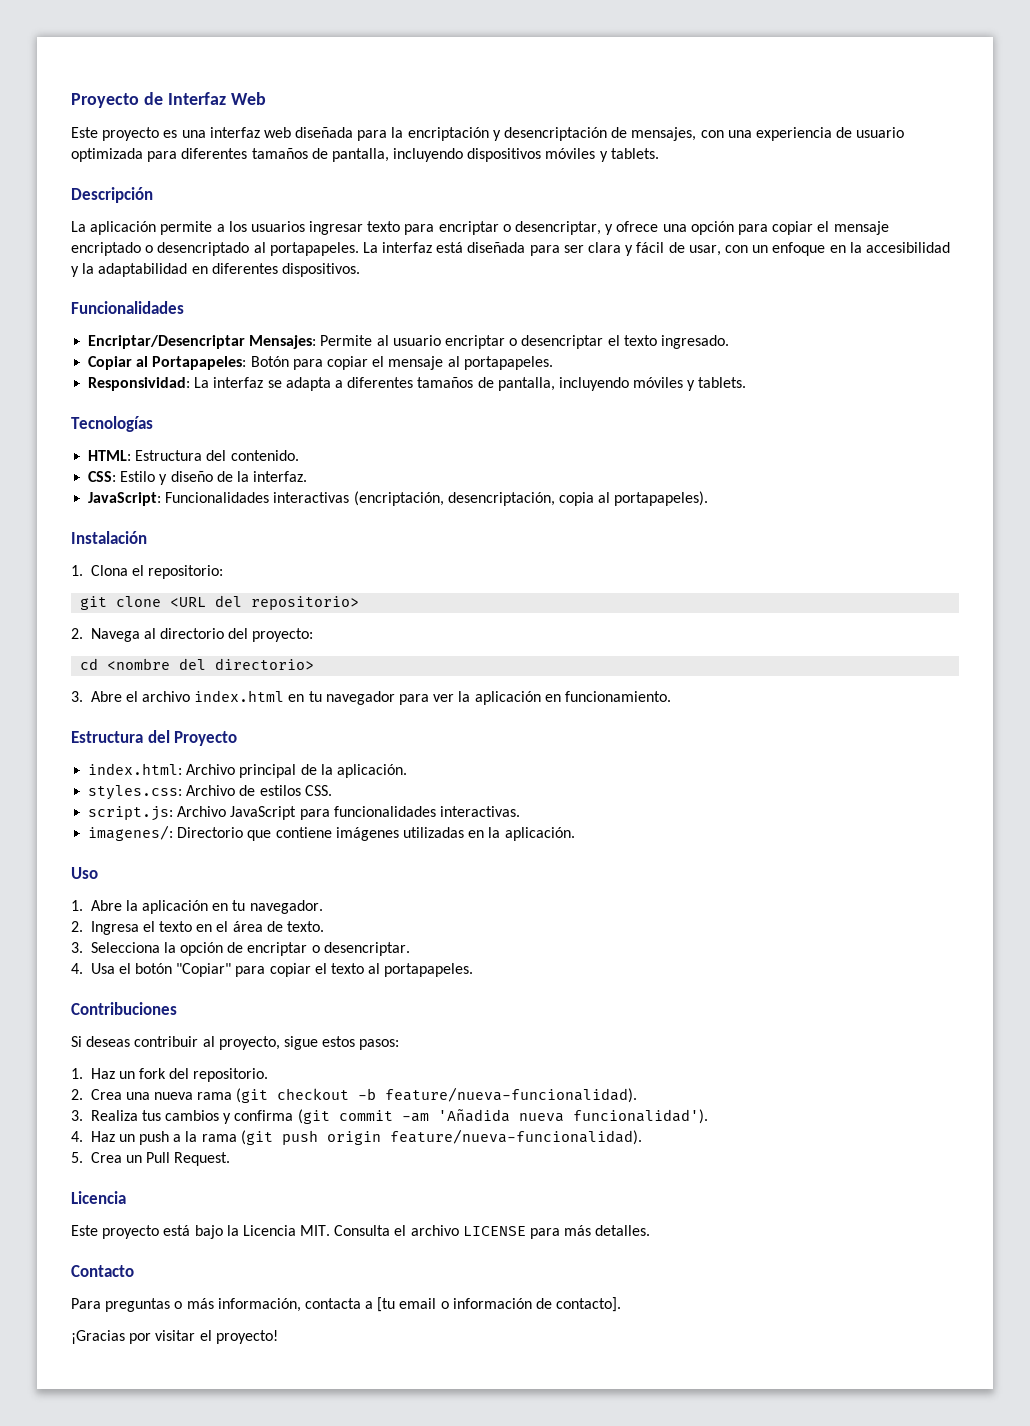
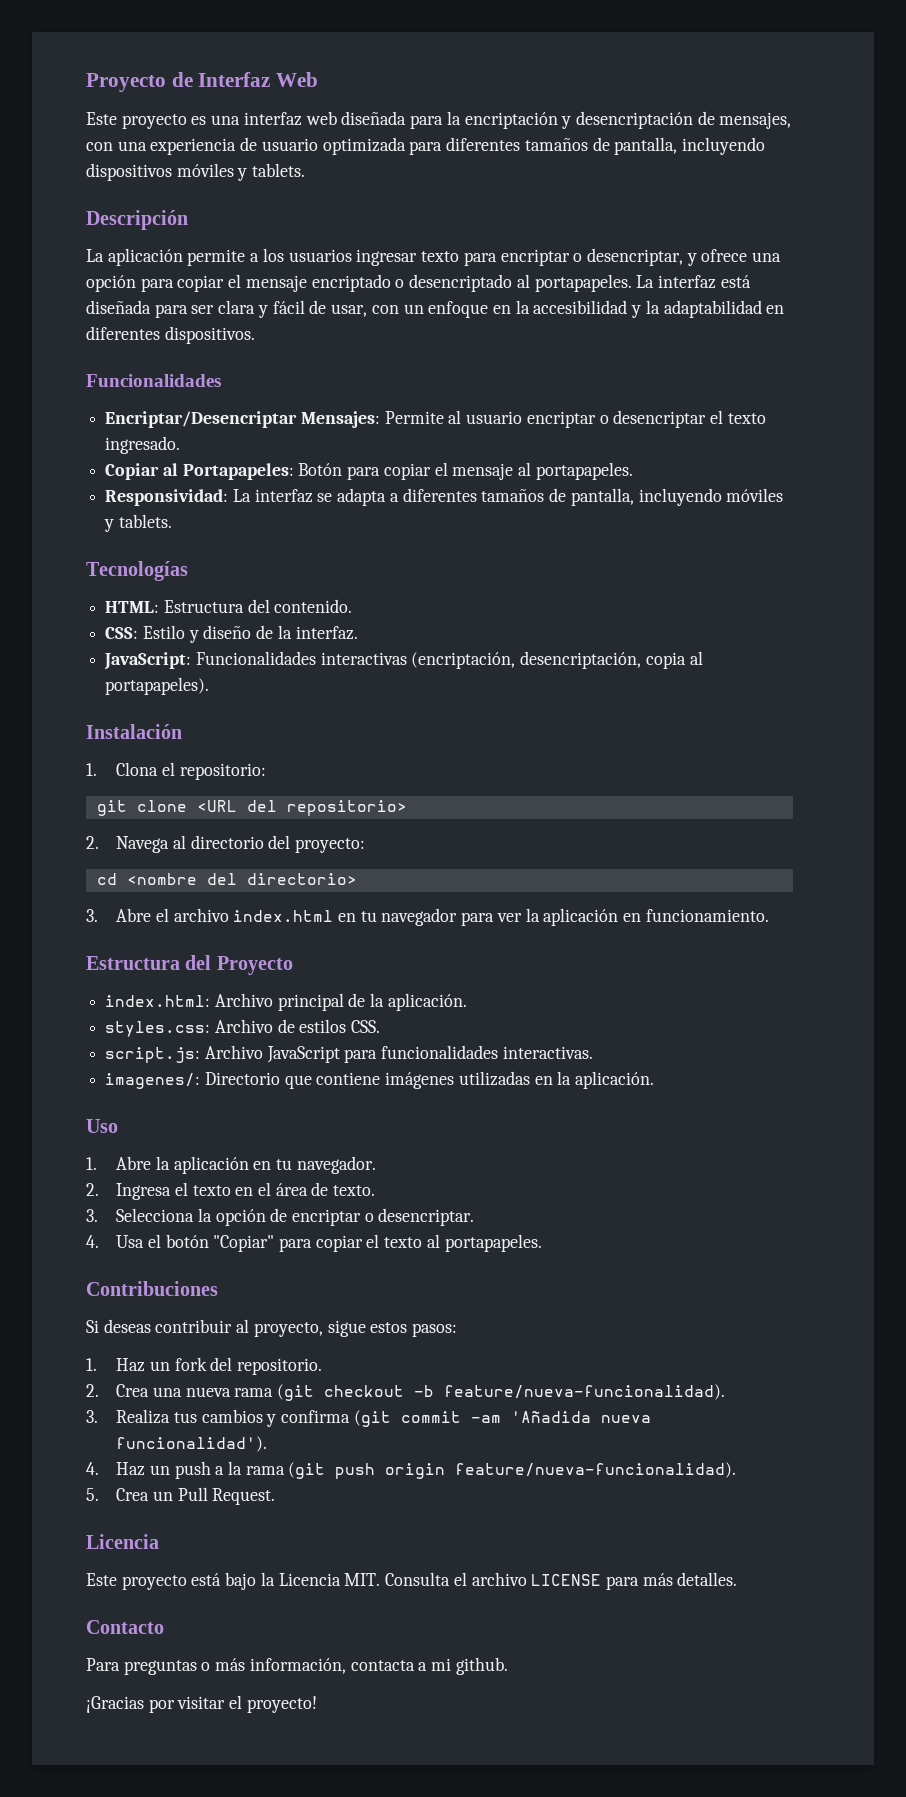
[377,1297,622,1312] [tu email o información de contacto]. -> [431,1657,508,1675] mi github.

